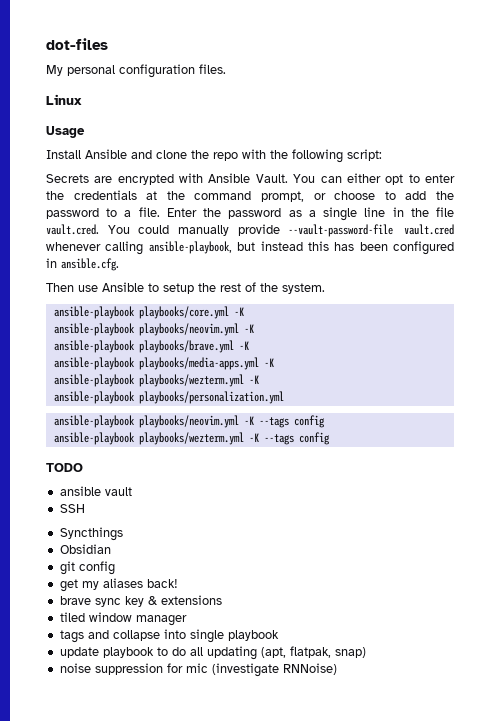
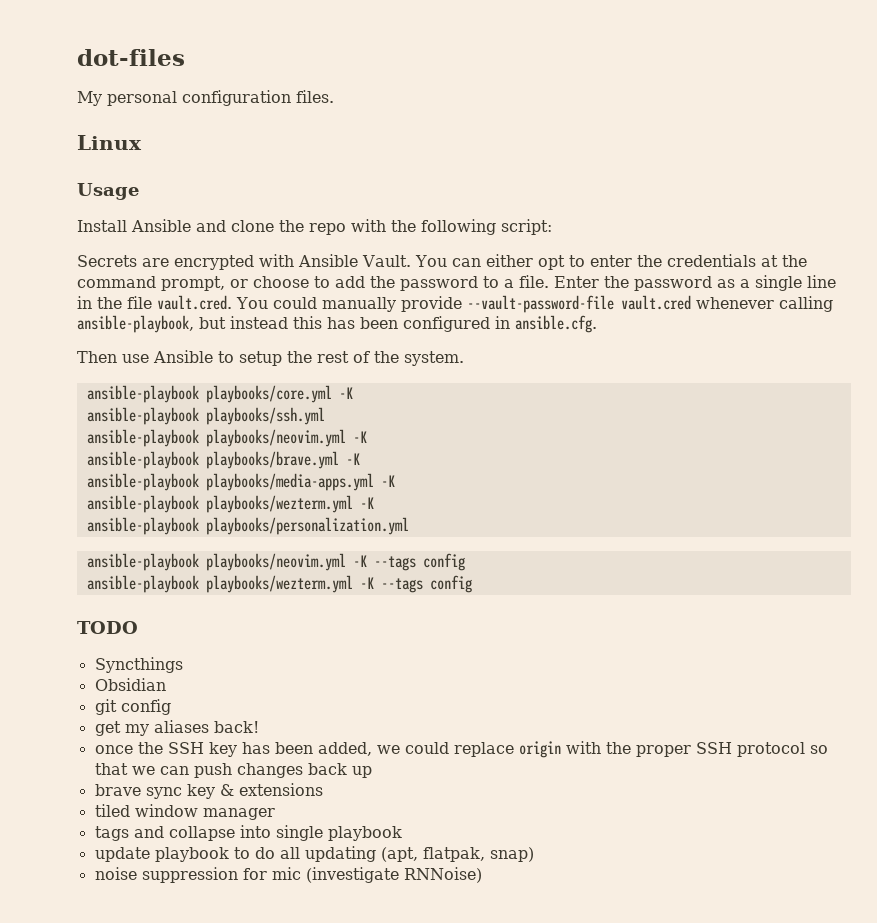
(244, 311) none -> [86,407,325,425] // ansible-playbook playbooks/ssh.yml
[59,486,132,496] [59,504,85,513] // ansible vault // SSH -> (138, 627) none
(178, 583) none -> [94,741,828,758] [94,763,372,778] // once the SSH key has been added, we could replace origin with the proper SSH protocol so that we can push changes back up

